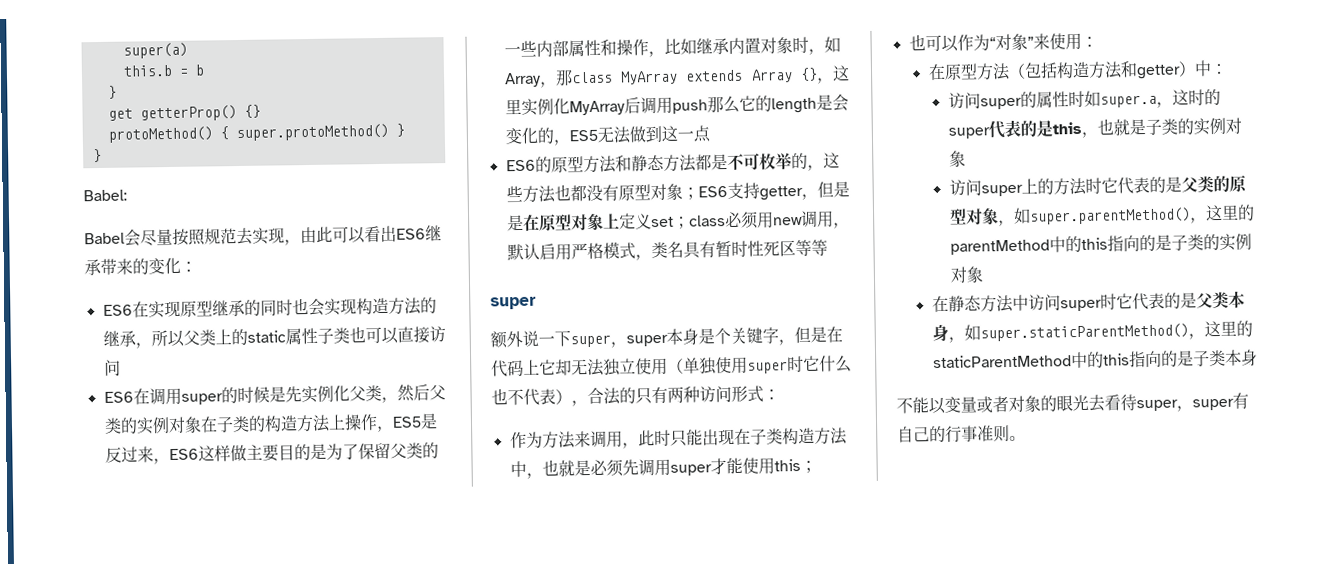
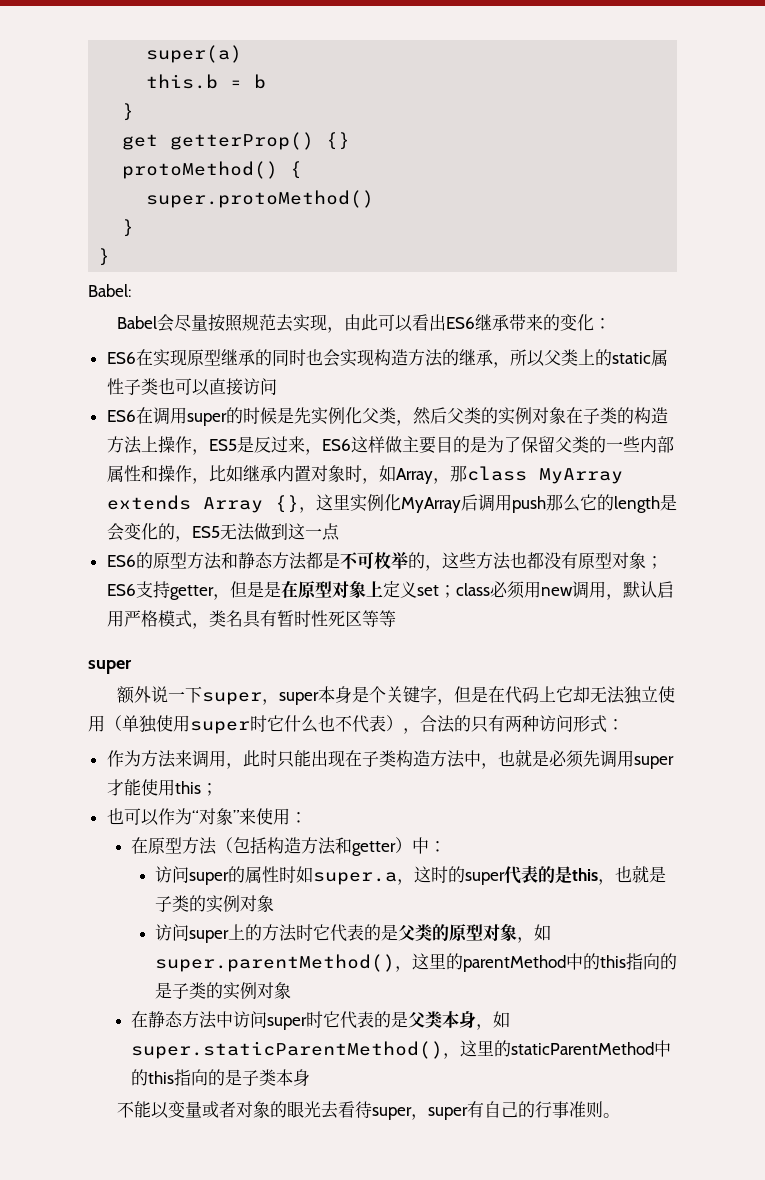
(229, 133) none -> (303, 170) //
(389, 132) none -> (375, 199) //

